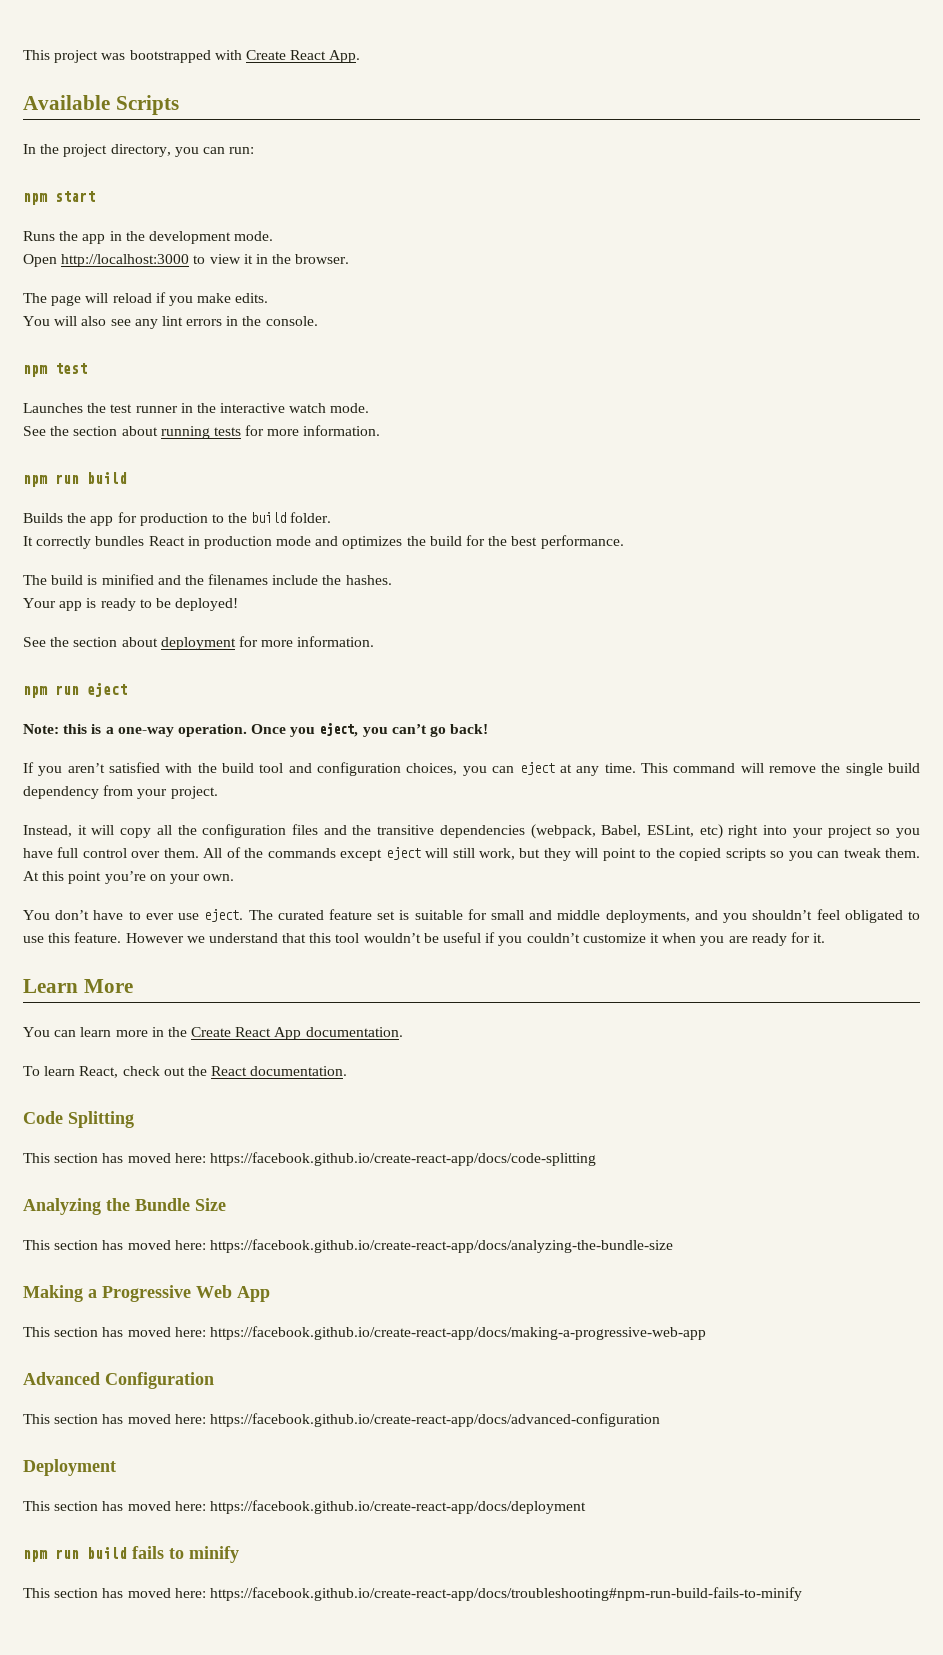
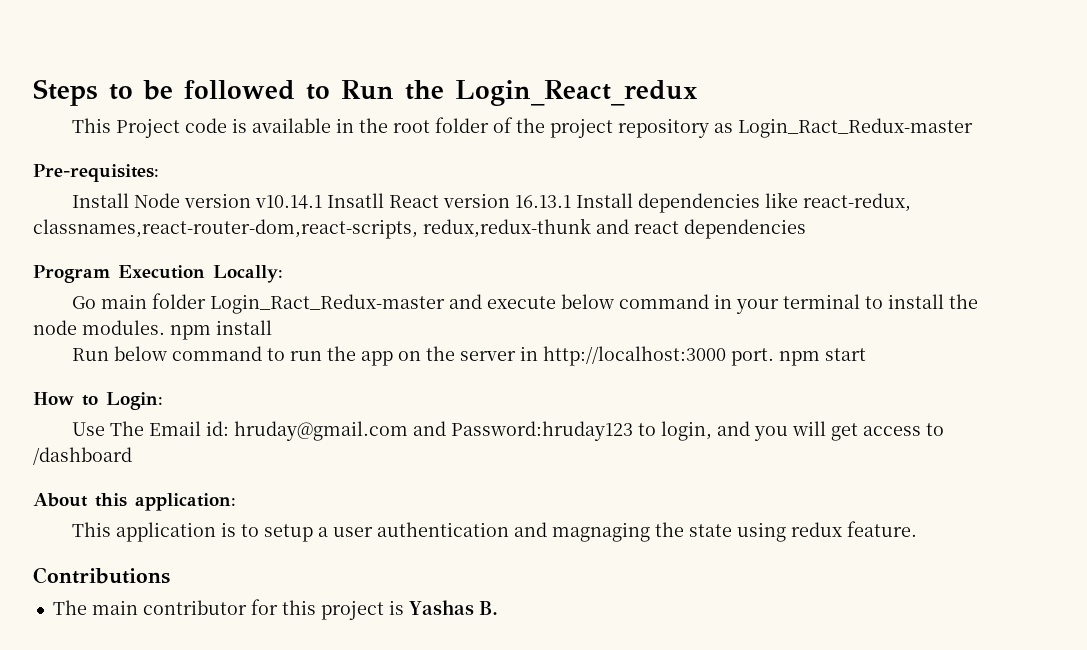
[23,50,361,63] [23,95,179,115] [23,144,255,157] [23,191,95,205] [23,231,274,244] [23,254,350,267] [23,292,269,306] [23,316,318,329] [23,363,87,377] [23,403,370,413] [23,425,381,439] [23,472,127,487] [23,512,332,526] [23,535,624,549] [23,574,392,585] [23,598,239,611] [23,636,375,650] [23,682,127,698] [23,723,489,737] [23,762,920,776] [23,785,218,799] [23,824,920,839] [23,847,920,861] [23,871,235,884] [23,909,921,923] [23,932,826,946] [23,979,133,993] [23,1027,403,1040] [23,1066,348,1078] [23,1111,134,1128] [23,1152,596,1166] [23,1198,226,1215] [23,1239,673,1253] [23,1285,270,1302] [23,1326,706,1340] [23,1372,214,1389] [23,1413,660,1427] [23,1459,116,1476] [23,1500,586,1514] [23,1546,239,1563] [23,1587,802,1601] This project was bootstrapped with Create React App. // Available Scripts // In the project directory, you can run: // npm start // Runs the app in the development mode. // Open http://localhost:3000 to view it in the browser. // The page will reload if you make edits. // You will also see any lint errors in the console. // npm test // Launches the test runner in the interactive watch mode. // See the section about running tests for more information. // npm run build // Builds the app for production to the build folder. // It correctly bundles React in production mode and optimizes the build for the best performance. // The build is minified and the filenames include the hashes. // Your app is ready to be deployed! // See the section about deployment for more information. // npm run eject // Note: this is a one-way operation. Once you eject, you can’t go back! // If you aren’t satisfied with the build tool and configuration choices, you can eject at any time. This command will remove the single build dependency from your project. // Instead, it will copy all the configuration files and the transitive dependencies (webpack, Babel, ESLint, etc) right into your project so you have full control over them. All of the commands except eject will still work, but they will point to the copied scripts so you can tweak them. At this point you’re on your own. // You don’t have to ever use eject. The curated feature set is suitable for small and middle deployments, and you shouldn’t feel obligated to use this feature. However we understand that this tool wouldn’t be useful if you couldn’t customize it when you are ready for it. // Learn More // You can learn more in the Create React App documentation. // To learn React, check out the React documentation. // Code Splitting // This section has moved here: https://facebook.github.io/create-react-app/docs/code-splitting // Analyzing the Bundle Size // This section has moved here: https://facebook.github.io/create-react-app/docs/analyzing-the-bundle-size // Making a Progressive Web App // This section has moved here: https://facebook.github.io/create-react-app/docs/making-a-progressive-web-app // Advanced Configuration // This section has moved here: https://facebook.github.io/create-react-app/docs/advanced-configuration // Deployment // This section has moved here: https://facebook.github.io/create-react-app/docs/deployment // npm run build fails to minify // This section has moved here: https://facebook.github.io/create-react-app/docs/troubleshooting#npm-run-build-fails-to-minify -> [33,79,697,106] [72,117,974,138] [33,164,159,182] [72,192,912,213] [33,218,806,239] [33,265,283,283] [72,293,979,314] [33,320,272,340] [72,346,867,366] [33,392,163,410] [72,421,945,441] [33,447,132,465] [33,493,236,511] [72,521,918,542] [33,567,170,584] [52,599,498,620] Steps to be followed to Run the Login_React_redux // This Project code is available in the root folder of the project repository as Login_Ract_Redux-master // Pre-requisites: // Install Node version v10.14.1 Insatll React version 16.13.1 Install dependencies like react-redux, classnames,react-router-dom,react-scripts, redux,redux-thunk and react dependencies // Program Execution Locally: // Go main folder Login_Ract_Redux-master and execute below command in your terminal to install the node modules. npm install // Run below command to run the app on the server in http://localhost:3000 port. npm start // How to Login: // Use The Email id: hruday@gmail.com and Password:hruday123 to login, and you will get access to /dashboard // About this application: // This application is to setup a user authentication and magnaging the state using redux feature. // Contributions // The main contributor for this project is Yashas B.

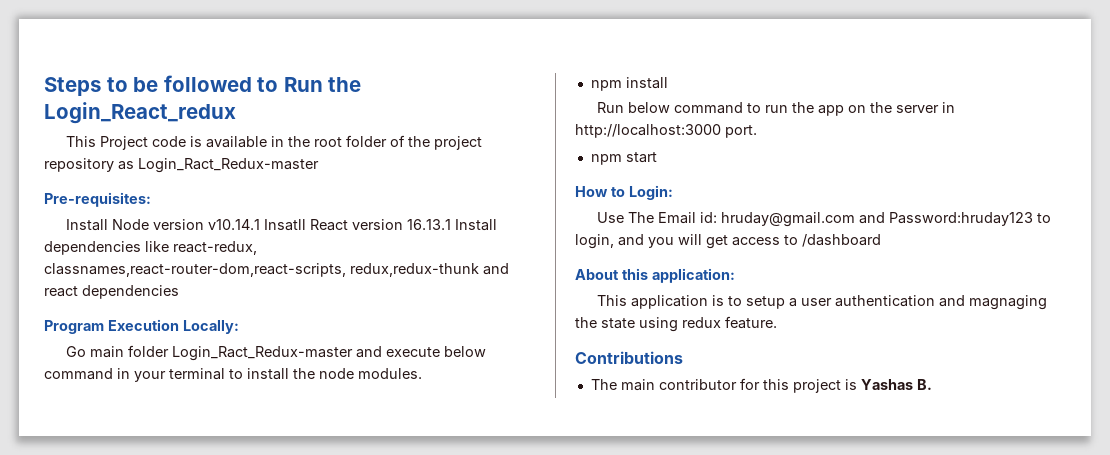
(165, 327) none -> (422, 373) //
(775, 357) none -> (757, 131) //

